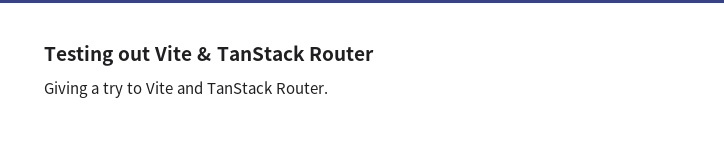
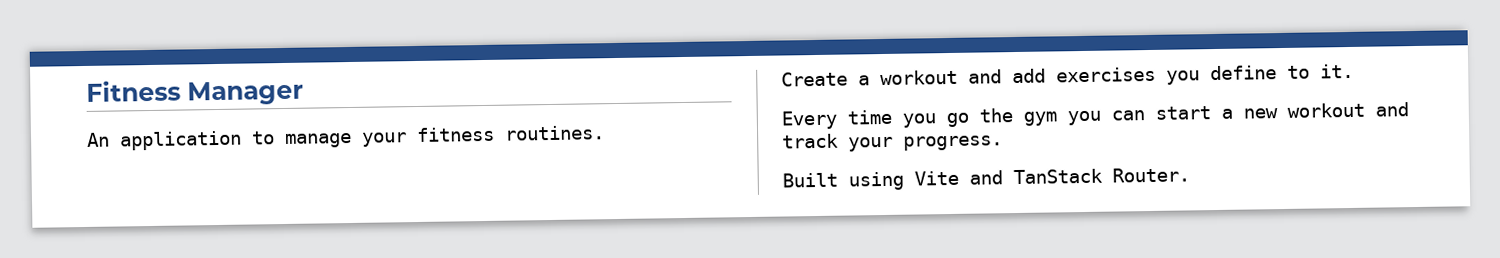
[44,45,374,66] [44,81,143,98] Testing out Vite & TanStack Router // Giving a try to -> [86,79,304,106] [86,125,605,151] [781,63,1354,87] [781,102,1409,130] [782,133,1003,152] [782,171,904,191] Fitness Manager // An application to manage your fitness routines. // Create a workout and add exercises you define to it. // Every time you go the gym you can start a new workout and track your progress. // Built using

